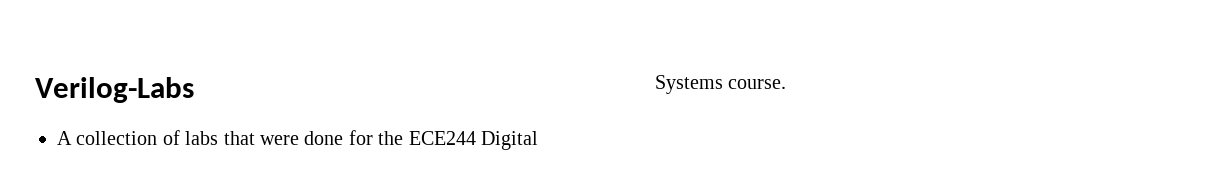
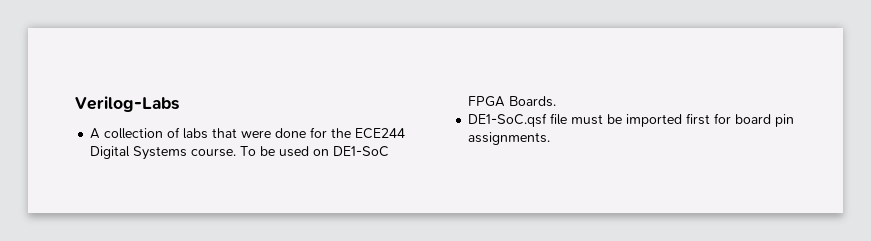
(787, 84) none -> [240,146,390,157] [468,96,557,107] [468,113,795,127] [468,132,551,145] To be used on DE1-SoC FPGA Boards. // DE1-SoC.qsf file must be imported first for board pin assignments.

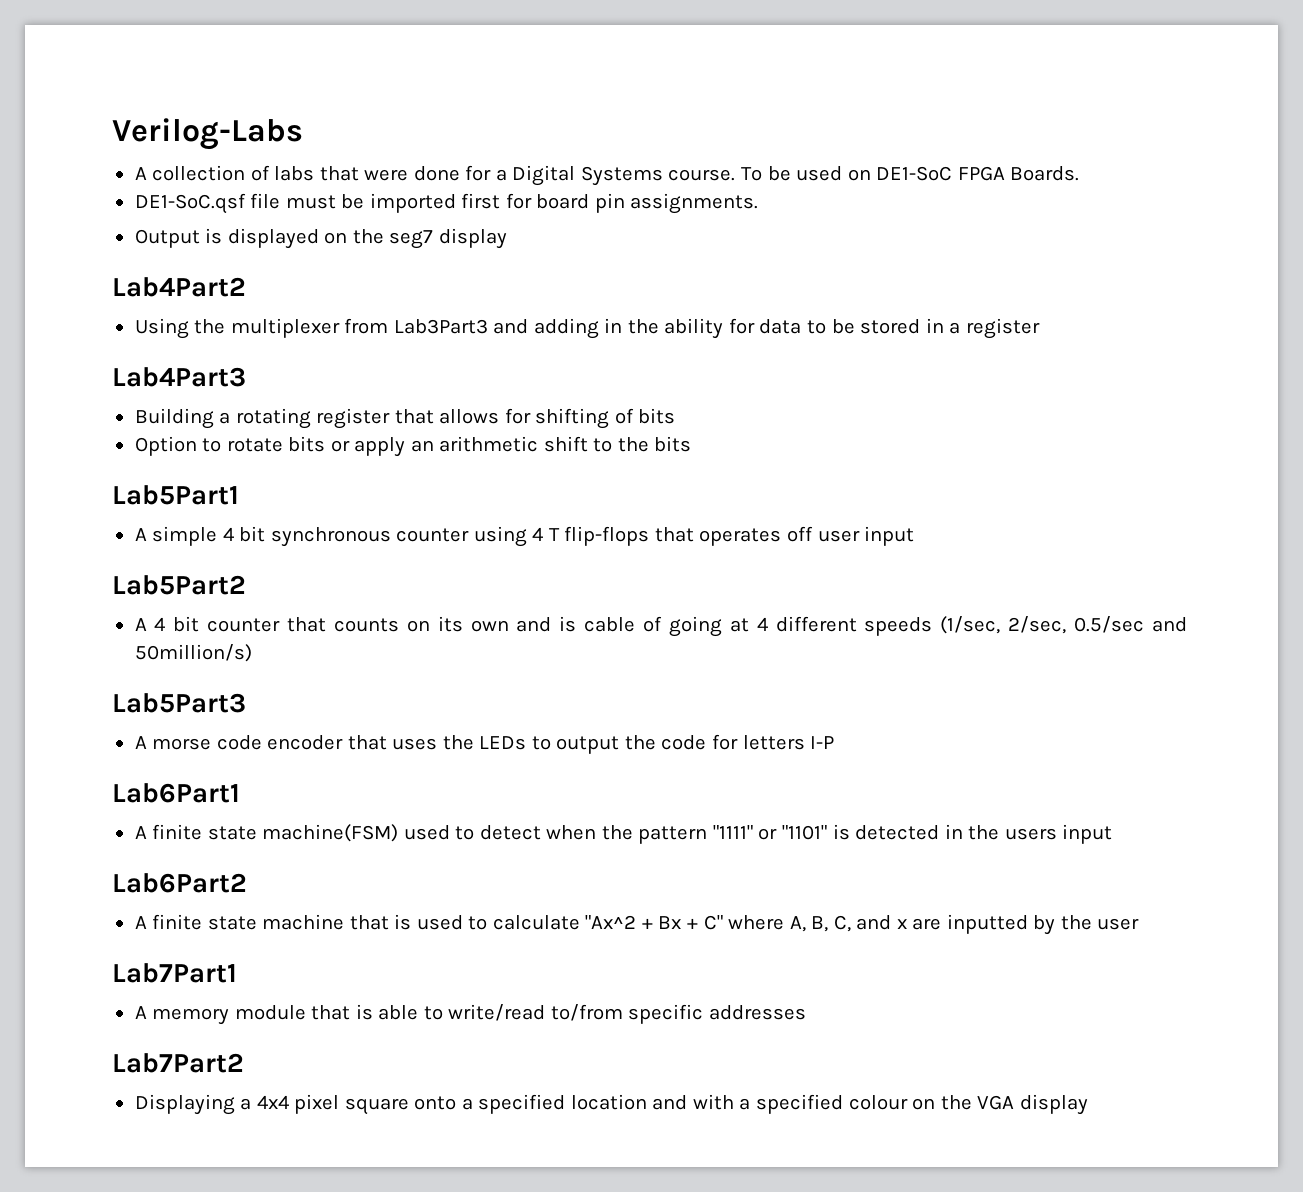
[331,128,406,139] the ECE244 -> [495,169,507,181] a
(551, 138) none -> [134,228,507,249] [112,277,246,297] [134,318,1040,339] [112,367,246,387] [134,408,676,429] [134,436,692,457] [112,485,239,505] [134,526,915,547] [112,575,246,595] [134,616,1188,637] [134,644,252,662] [112,693,246,713] [134,734,835,754] [112,783,240,803] [134,824,1113,844] [112,873,247,893] [134,914,1140,935] [112,963,237,983] [134,1004,806,1025] [112,1053,244,1073] [134,1094,1088,1115] // Output is displayed on the seg7 display // Lab4Part2 // Using the multiplexer from Lab3Part3 and adding in the ability for data to be stored in a register // Lab4Part3 // Building a rotating register that allows for shifting of bits // Option to rotate bits or apply an arithmetic shift to the bits // Lab5Part1 // A simple 4 bit synchronous counter using 4 T flip-flops that operates off user input // Lab5Part2 // A 4 bit counter that counts on its own and is cable of going at 4 different speeds (1/sec, 2/sec, 0.5/sec and 50million/s) // Lab5Part3 // A morse code encoder that uses the LEDs to output the code for letters I-P // Lab6Part1 // A finite state machine(FSM) used to detect when the pattern "1111" or "1101" is detected in the users input // Lab6Part2 // A finite state machine that is used to calculate "Ax^2 + Bx + C" where A, B, C, and x are inputted by the user // Lab7Part1 // A memory module that is able to write/read to/from specific addresses // Lab7Part2 // Displaying a 4x4 pixel square onto a specified location and with a specified colour on the VGA display

